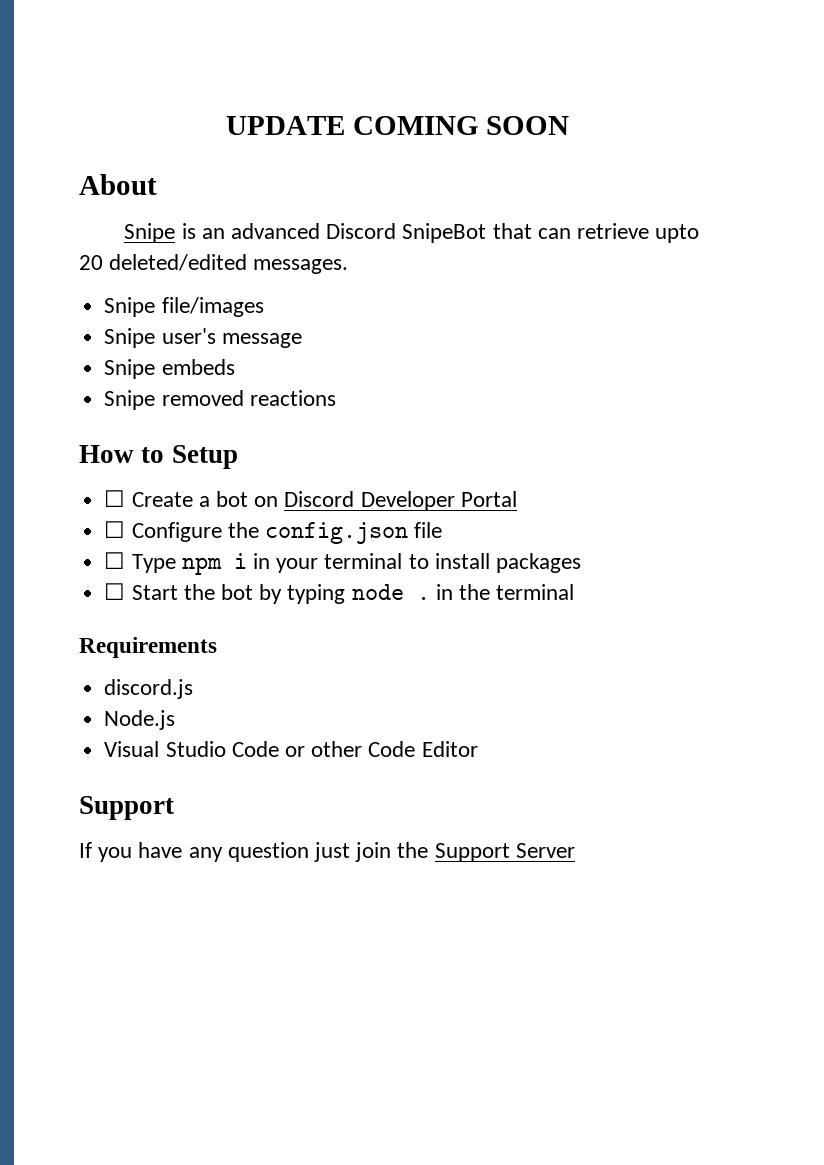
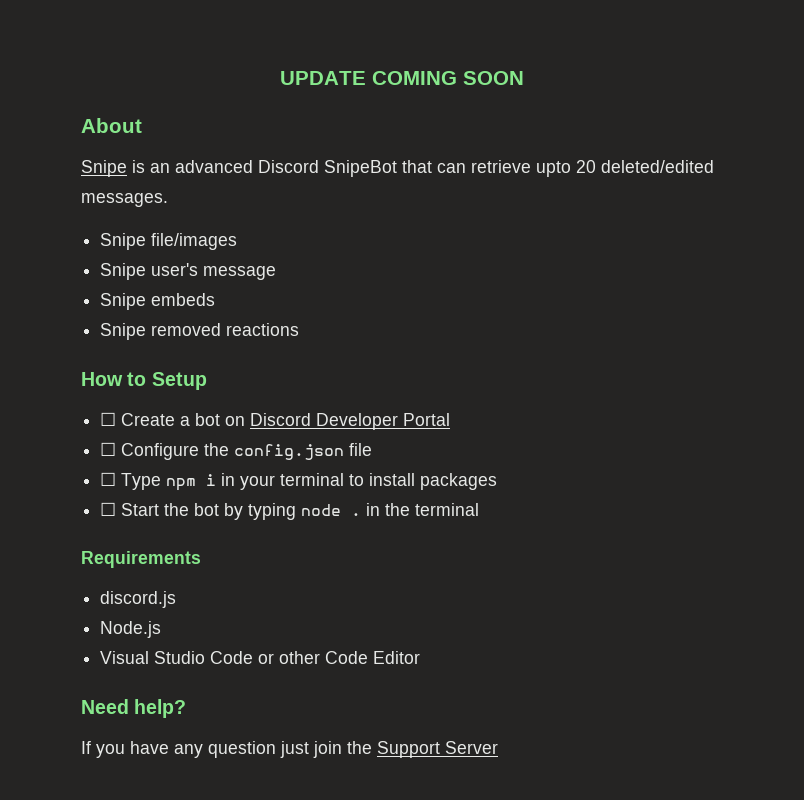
[79,796,174,820] Support -> [81,699,187,718] Need help?

